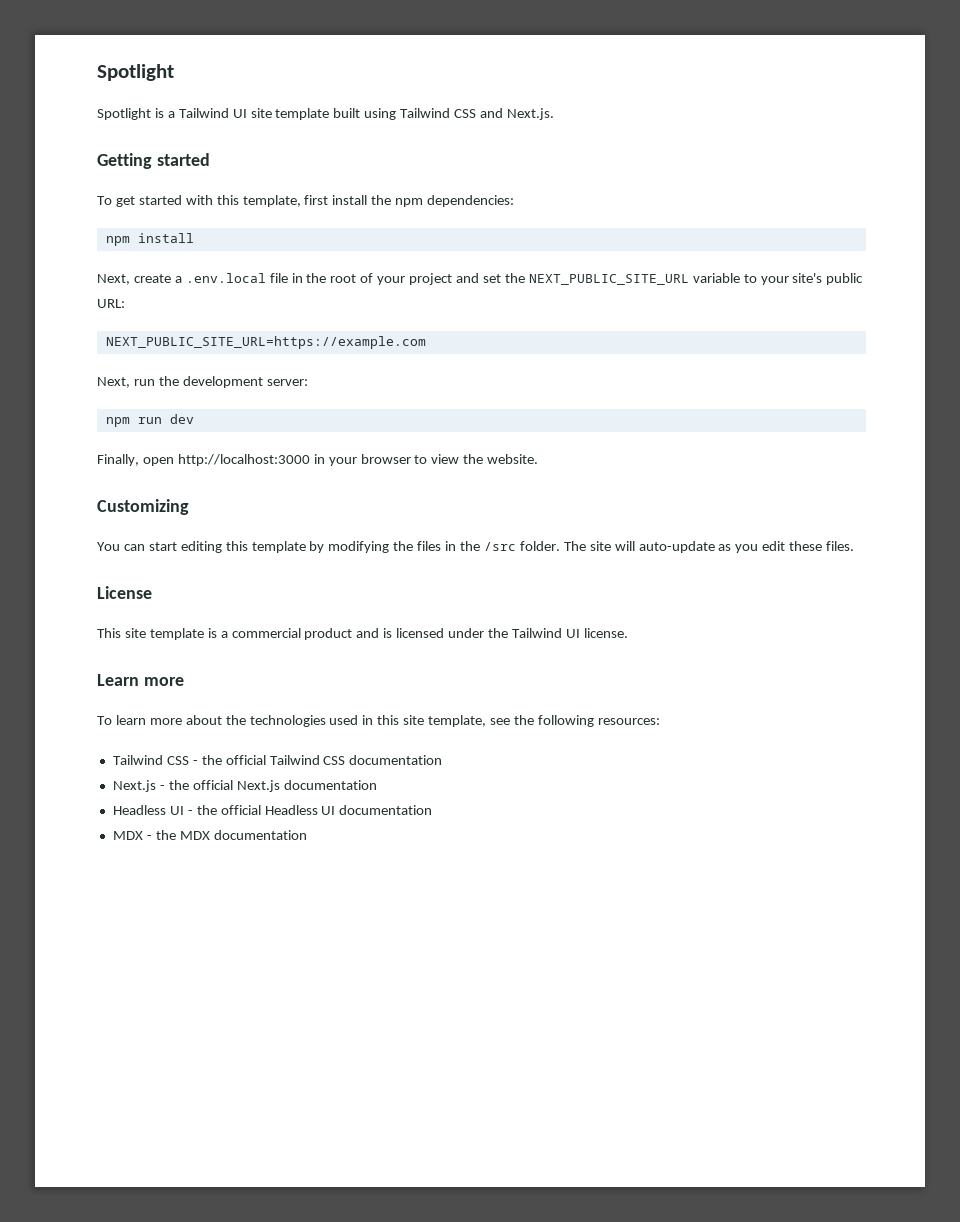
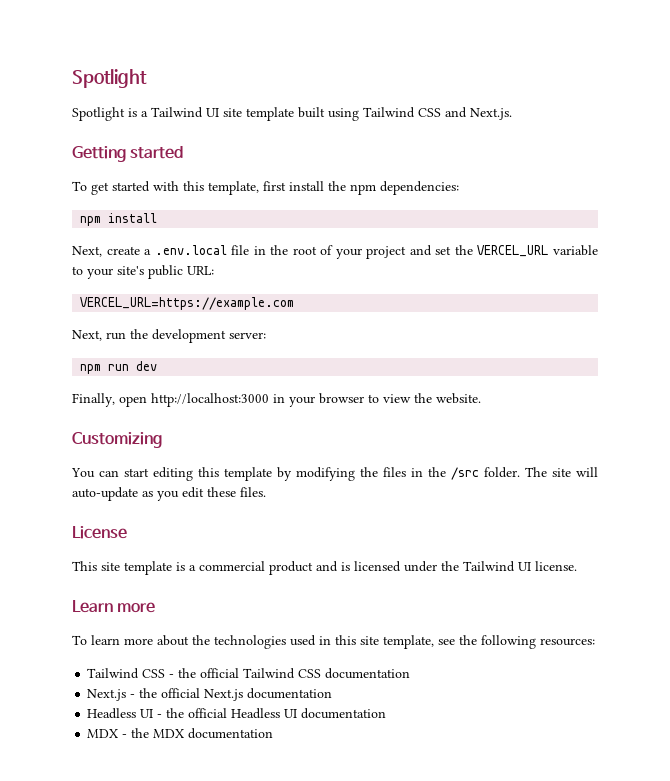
[528,274,689,285] NEXT_PUBLIC_SITE_URL -> [477,245,549,257] VERCEL_URL
[105,336,426,349] NEXT_PUBLIC_SITE_URL=https://example.com -> [80,297,295,310] VERCEL_URL=https://example.com

